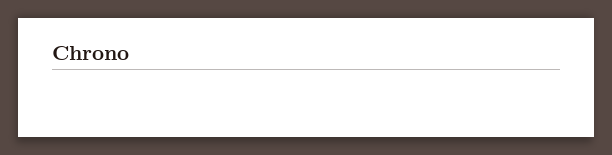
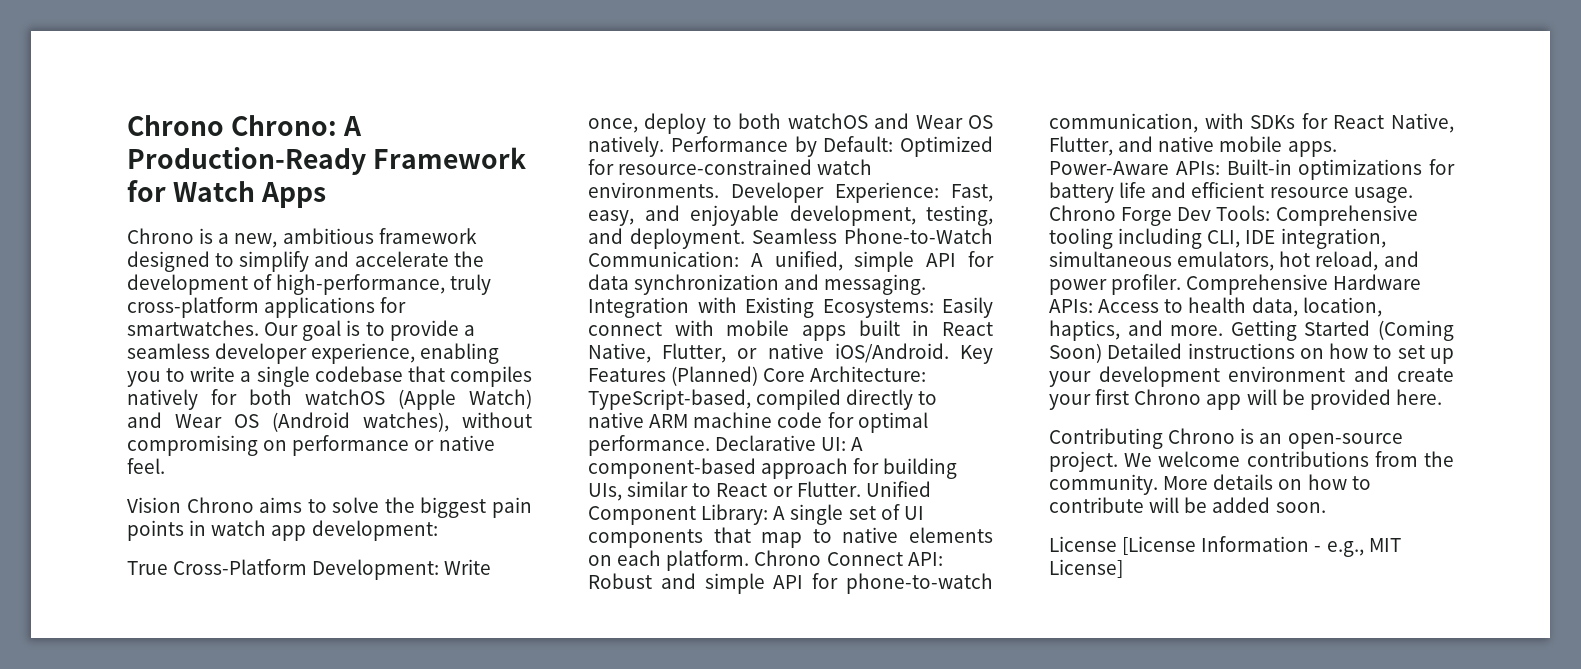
[52,46,129,60] Chrono -> [127,115,363,136] [127,147,527,175] [127,180,327,208] [127,228,477,248] [127,251,484,272] [127,274,492,295] [127,297,407,318] [127,320,475,341] [127,343,500,364] [127,366,532,387] [127,389,532,410] [127,412,532,432] [127,435,495,456] [127,458,165,474] [127,497,532,518] [127,520,438,541] [127,559,492,580] [588,113,993,134] [588,136,993,157] [588,159,873,175] [588,182,993,203] [588,205,993,226] [588,228,993,249] [588,251,994,272] [588,274,927,295] [588,297,993,318] [588,320,993,341] [588,343,993,364] [588,366,927,386] [588,389,938,410] [588,412,928,433] [588,435,864,456] [588,458,958,479] [588,481,931,501] [588,504,924,525] [588,527,993,548] [588,550,943,571] [588,573,993,594] [1049,113,1454,133] [1049,136,1337,157] [1049,159,1455,180] [1049,182,1413,203] [1049,205,1418,226] [1049,228,1386,249] [1049,251,1419,271] [1049,274,1422,295] [1049,297,1382,317] [1049,320,1454,341] [1049,343,1454,364] [1049,366,1454,387] [1049,389,1442,410] [1049,428,1403,449] [1049,451,1454,472] [1049,474,1371,495] [1049,497,1326,513] [1049,536,1401,557] [1049,559,1123,578] Chrono Chrono: A Production-Ready Framework for Watch Apps // Chrono is a new, ambitious framework designed to simplify and accelerate the development of high-performance, truly cross-platform applications for smartwatches. Our goal is to provide a seamless developer experience, enabling you to write a single codebase that compiles natively for both watchOS (Apple Watch) and Wear OS (Android watches), without compromising on performance or native feel. // Vision Chrono aims to solve the biggest pain points in watch app development: // True Cross-Platform Development: Write once, deploy to both watchOS and Wear OS natively. Performance by Default: Optimized for resource-constrained watch environments. Developer Experience: Fast, easy, and enjoyable development, testing, and deployment. Seamless Phone-to-Watch Communication: A unified, simple API for data synchronization and messaging. Integration with Existing Ecosystems: Easily connect with mobile apps built in React Native, Flutter, or native iOS/Android. Key Features (Planned) Core Architecture: TypeScript-based, compiled directly to native ARM machine code for optimal performance. Declarative UI: A component-based approach for building UIs, similar to React or Flutter. Unified Component Library: A single set of UI components that map to native elements on each platform. Chrono Connect API: Robust and simple API for phone-to-watch communication, with SDKs for React Native, Flutter, and native mobile apps. Power-Aware APIs: Built-in optimizations for battery life and efficient resource usage. Chrono Forge Dev Tools: Comprehensive tooling including CLI, IDE integration, simultaneous emulators, hot reload, and power profiler. Comprehensive Hardware APIs: Access to health data, location, haptics, and more. Getting Started (Coming Soon) Detailed instructions on how to set up your development environment and create your first Chrono app will be provided here. // Contributing Chrono is an open-source project. We welcome contributions from the community. More details on how to contribute will be added soon. // License [License Information - e.g., MIT License]

